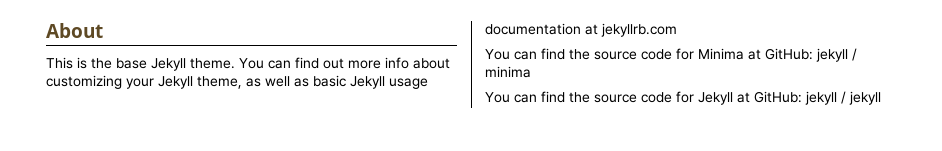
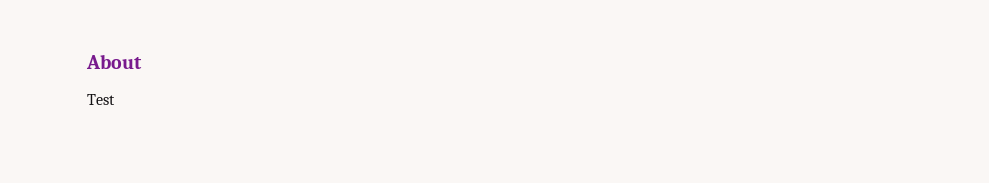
[46,57,450,71] [46,75,428,89] [485,23,677,37] [485,48,857,62] [485,66,531,78] [485,91,881,105] This is the base Jekyll theme. You can find out more info about customizing your Jekyll theme, as well as basic Jekyll usage documentation at jekyllrb.com // You can find the source code for Minima at GitHub: jekyll / minima // You can find the source code for Jekyll at GitHub: jekyll / jekyll -> [87,94,115,105] Test

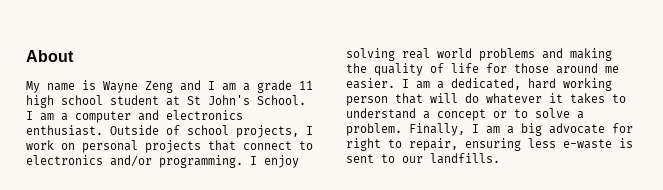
[87,94,115,105] Test -> [26,80,313,93] [26,95,306,108] [26,110,243,123] [26,125,313,138] [26,140,313,153] [26,155,299,168] [346,48,612,61] [346,63,619,76] [346,78,612,91] [346,93,626,106] [346,108,584,121] [346,123,633,136] [346,138,633,151] [346,153,500,164] My name is Wayne Zeng and I am a grade 11 high school student at St John's School. I am a computer and electronics enthusiast. Outside of school projects, I work on personal projects that connect to electronics and/or programming. I enjoy solving real world problems and making the quality of life for those around me easier. I am a dedicated, hard working person that will do whatever it takes to understand a concept or to solve a problem. Finally, I am a big advocate for right to repair, ensuring less e-waste is sent to our landfills.

